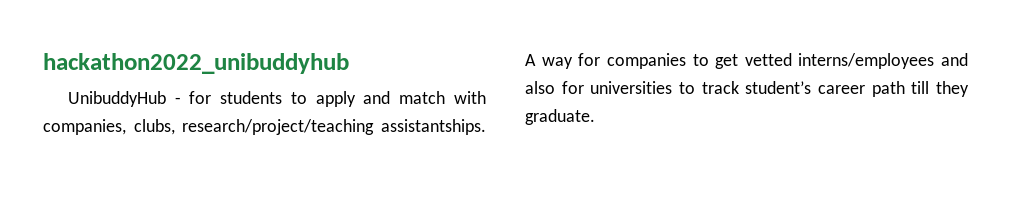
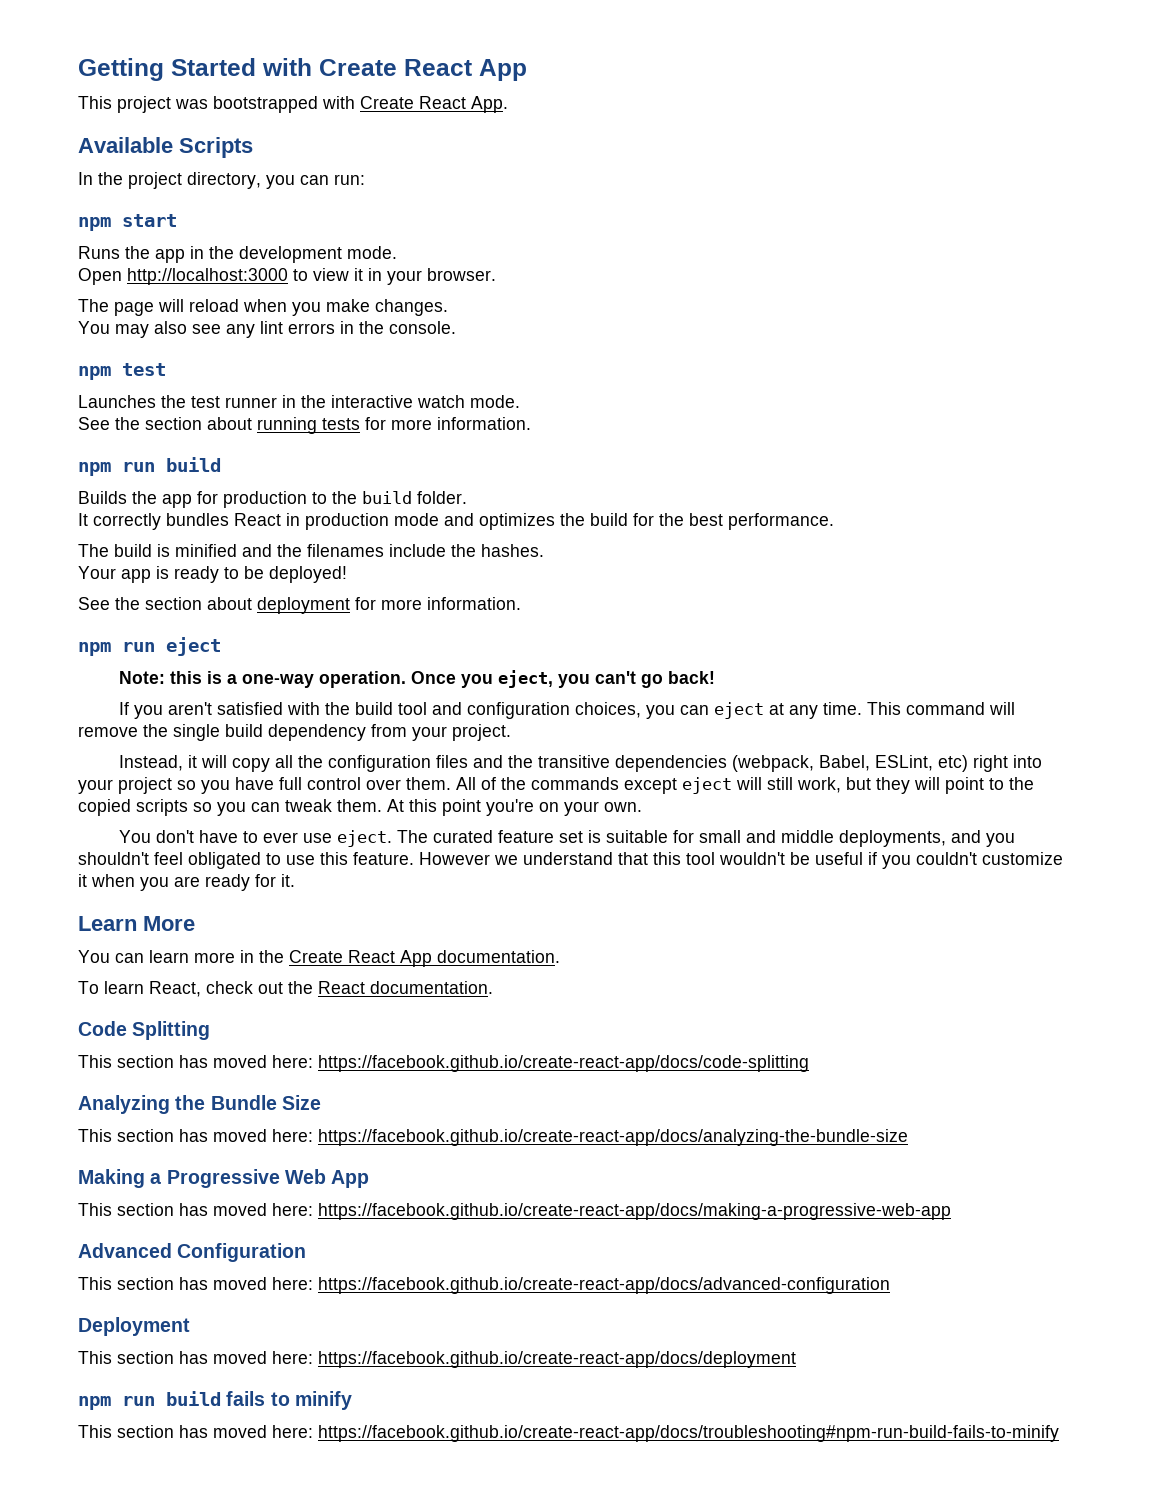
[43,53,349,74] [67,91,486,107] [43,119,486,135] [525,53,968,69] [525,81,969,97] [525,109,595,125] hackathon2022_unibuddyhub // UnibuddyHub - for students to apply and match with companies, clubs, research/project/teaching assistantships. A way for companies to get vetted interns/employees and also for universities to track student’s career path till they graduate. -> [78,58,527,81] [78,96,508,113] [78,137,253,158] [78,172,365,189] [78,214,177,231] [78,246,397,263] [78,268,496,285] [78,299,448,316] [78,321,456,338] [78,363,166,380] [78,395,520,408] [78,417,531,434] [78,457,221,476] [78,491,467,508] [78,513,834,530] [78,544,544,557] [78,566,347,583] [78,597,521,614] [78,637,221,656] [119,670,716,688] [119,702,1016,719] [78,724,511,741] [119,755,1043,772] [78,777,1034,794] [78,799,642,816] [119,830,1016,847] [78,852,1063,869] [78,874,295,891] [78,916,195,931] [78,950,560,967] [78,981,493,997] [78,1021,211,1040] [78,1055,809,1072] [78,1095,321,1114] [78,1129,908,1146] [78,1169,370,1188] [78,1203,951,1220] [78,1243,307,1262] [78,1277,890,1294] [78,1317,190,1336] [78,1351,796,1368] [78,1391,352,1410] [78,1425,1059,1442] Getting Started with Create React App // This project was bootstrapped with Create React App. // Available Scripts // In the project directory, you can run: // npm start // Runs the app in the development mode. // Open http://localhost:3000 to view it in your browser. // The page will reload when you make changes. // You may also see any lint errors in the console. // npm test // Launches the test runner in the interactive watch mode. // See the section about running tests for more information. // npm run build // Builds the app for production to the build folder. // It correctly bundles React in production mode and optimizes the build for the best performance. // The build is minified and the filenames include the hashes. // Your app is ready to be deployed! // See the section about deployment for more information. // npm run eject // Note: this is a one-way operation. Once you eject, you can't go back! // If you aren't satisfied with the build tool and configuration choices, you can eject at any time. This command will remove the single build dependency from your project. // Instead, it will copy all the configuration files and the transitive dependencies (webpack, Babel, ESLint, etc) right into your project so you have full control over them. All of the commands except eject will still work, but they will point to the copied scripts so you can tweak them. At this point you're on your own. // You don't have to ever use eject. The curated feature set is suitable for small and middle deployments, and you shouldn't feel obligated to use this feature. However we understand that this tool wouldn't be useful if you couldn't customize it when you are ready for it. // Learn More // You can learn more in the Create React App documentation. // To learn React, check out the React documentation. // Code Splitting // This section has moved here: https://facebook.github.io/create-react-app/docs/code-splitting // Analyzing the Bundle Size // This section has moved here: https://facebook.github.io/create-react-app/docs/analyzing-the-bundle-size // Making a Progressive Web App // This section has moved here: https://facebook.github.io/create-react-app/docs/making-a-progressive-web-app // Advanced Configuration // This section has moved here: https://facebook.github.io/create-react-app/docs/advanced-configuration // Deployment // This section has moved here: https://facebook.github.io/create-react-app/docs/deployment // npm run build fails to minify // This section has moved here: https://facebook.github.io/create-react-app/docs/troubleshooting#npm-run-build-fails-to-minify

